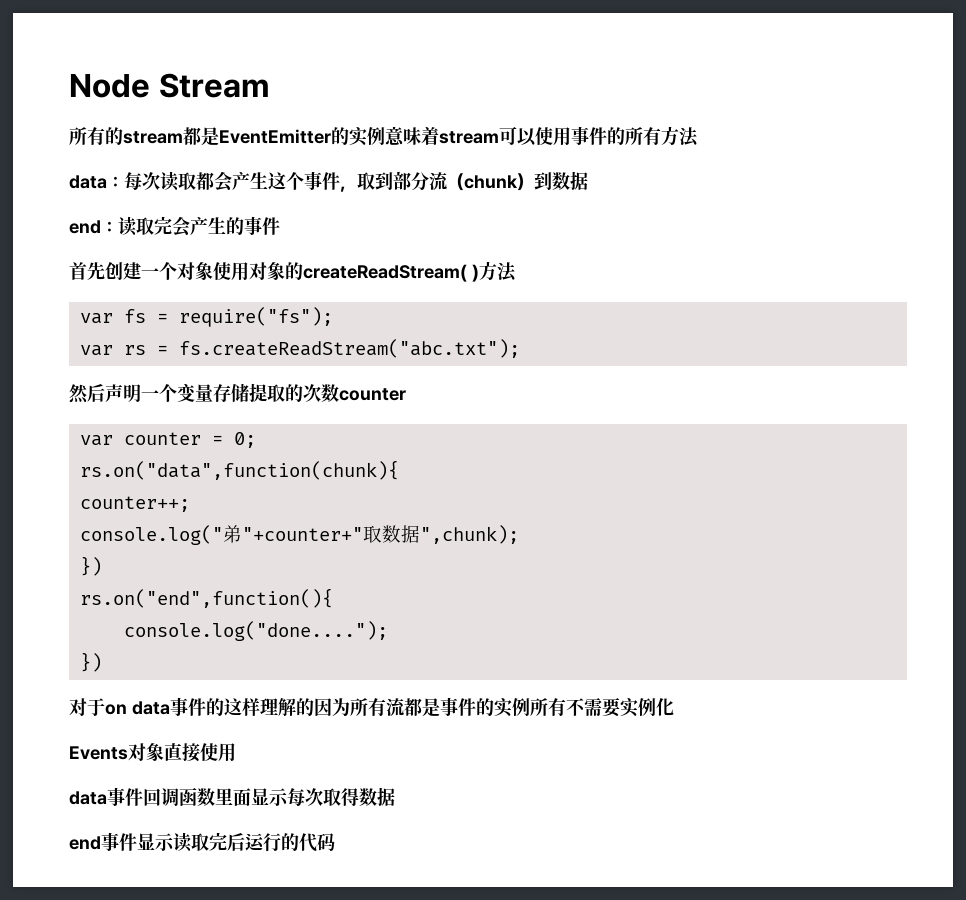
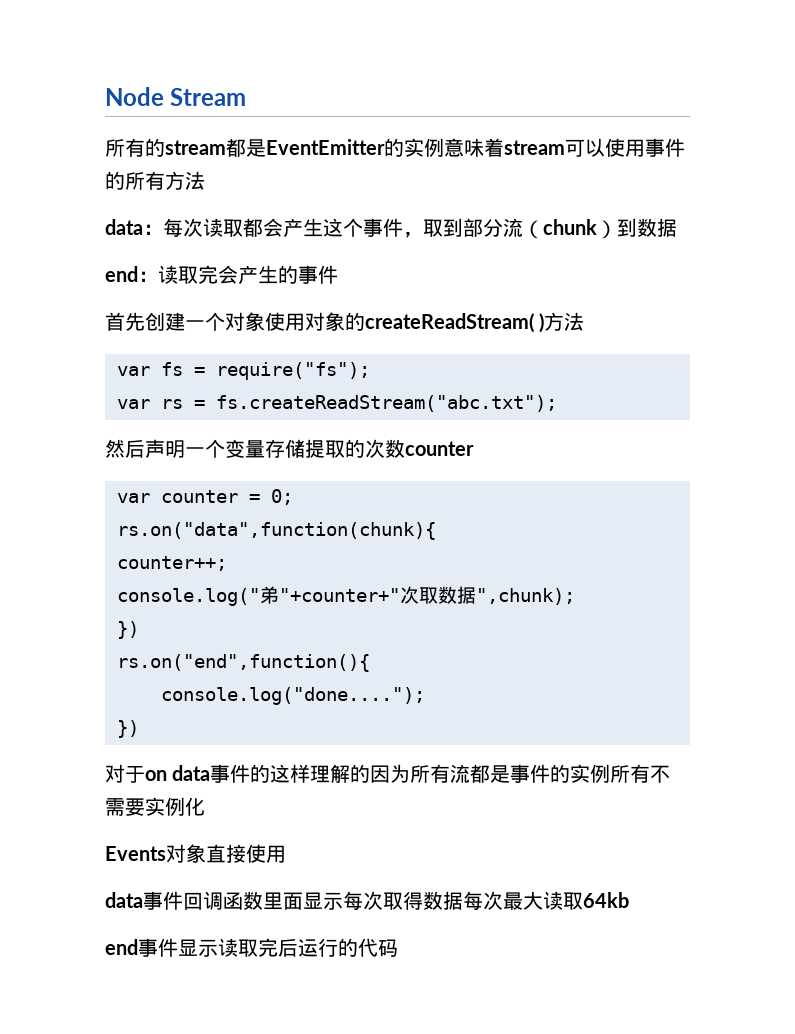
(363, 534) none -> [399,586,419,604] 次
(395, 796) none -> [463,891,629,910] 每次最大读取64kb

